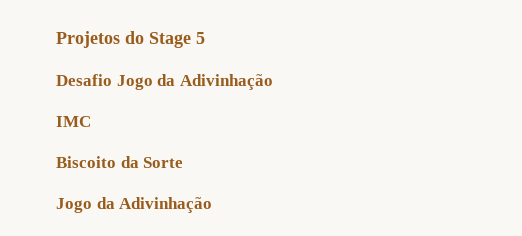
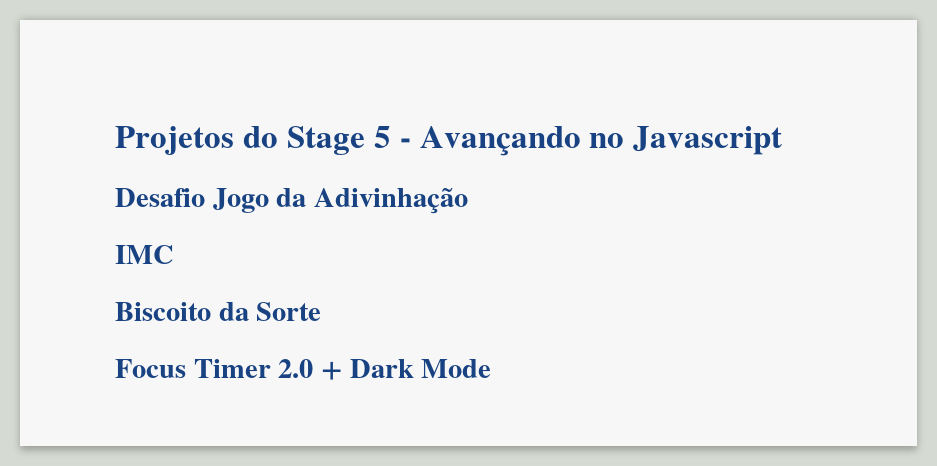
(205, 38) none -> [399,126,783,156] - Avançando no Javascript
[56,197,213,213] Jogo da Adivinhação -> [115,359,492,380] Focus Timer 2.0 + Dark Mode

